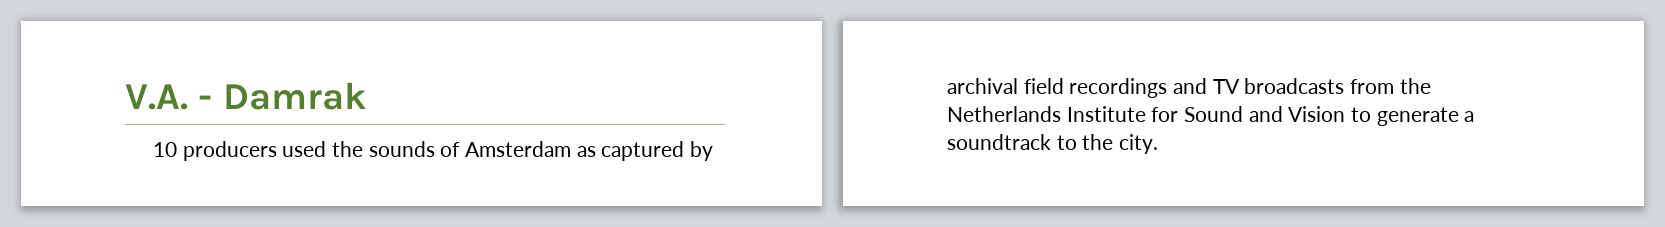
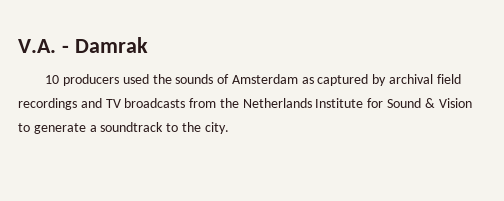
[1248,106,1283,122] and -> [424,98,435,108] &

